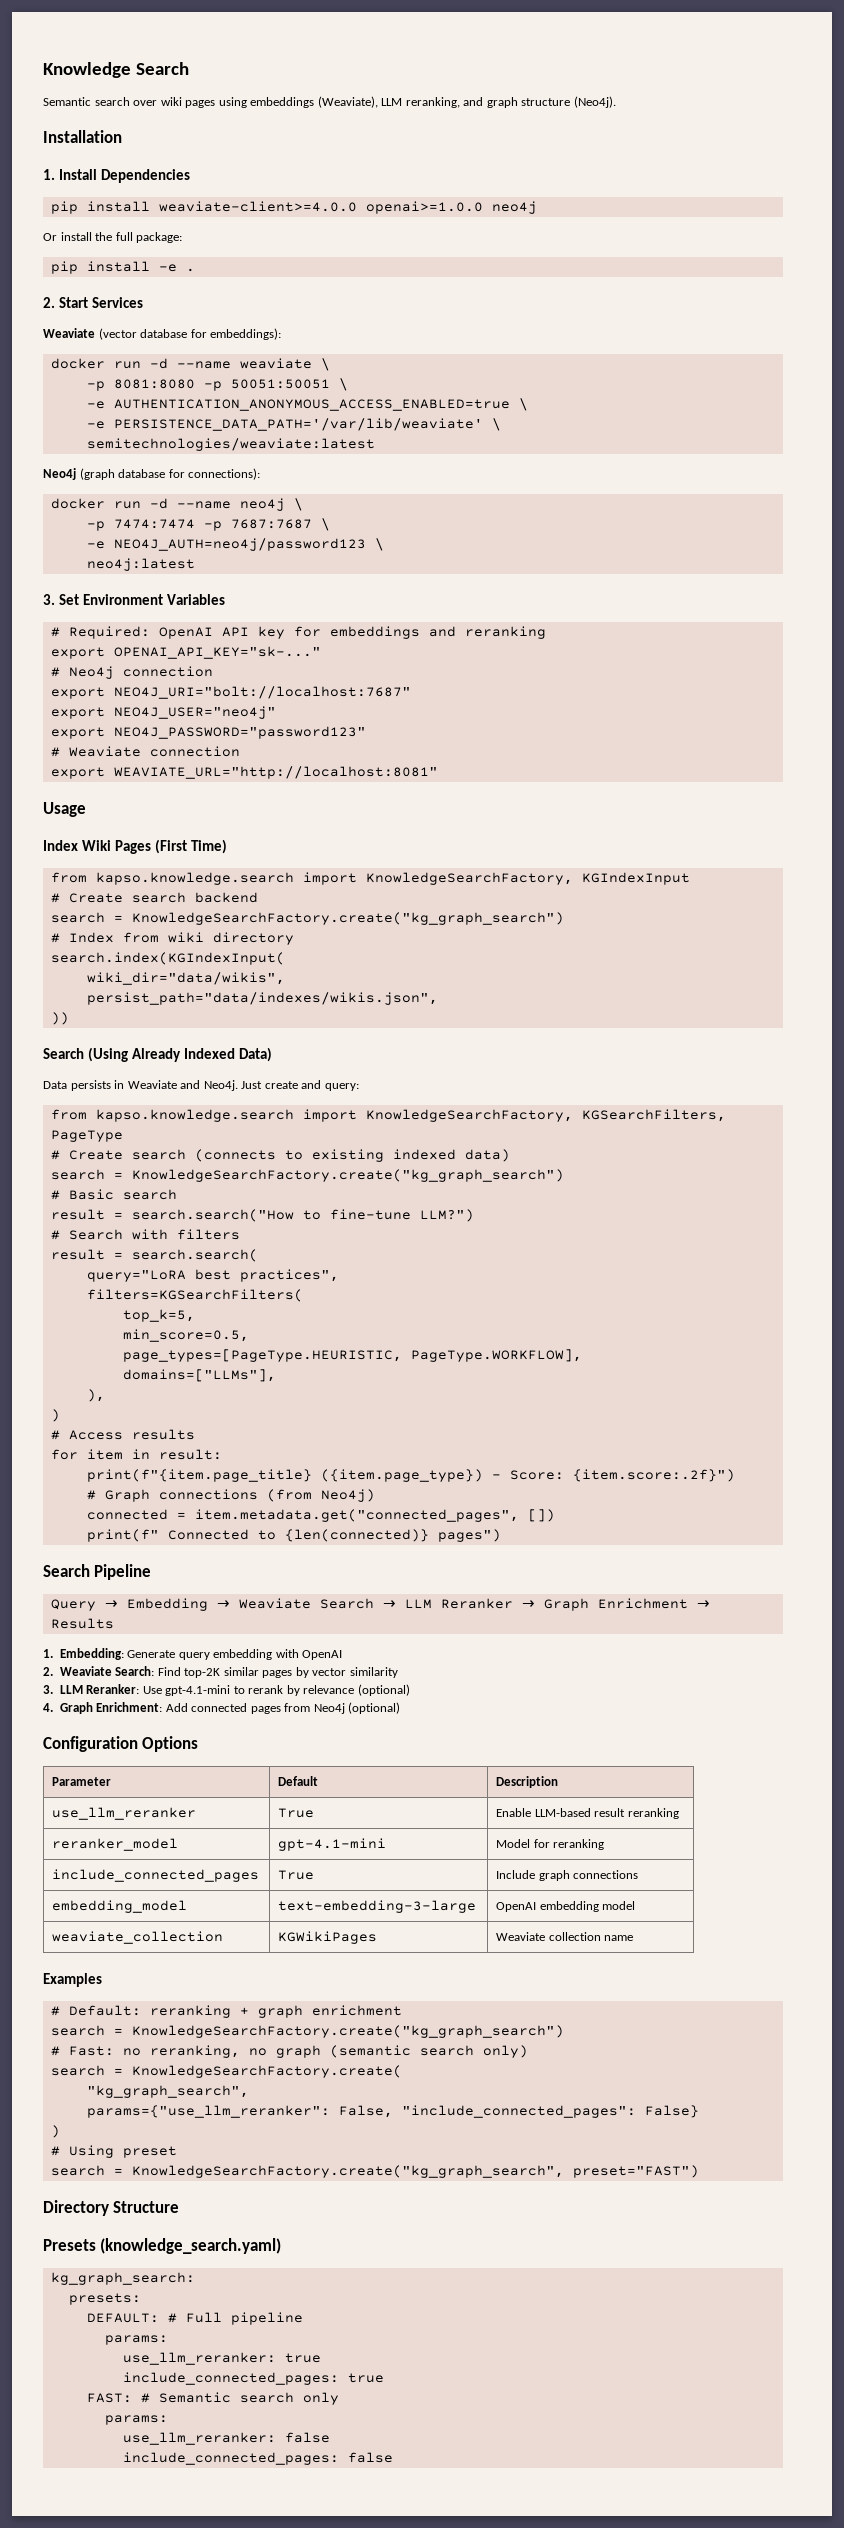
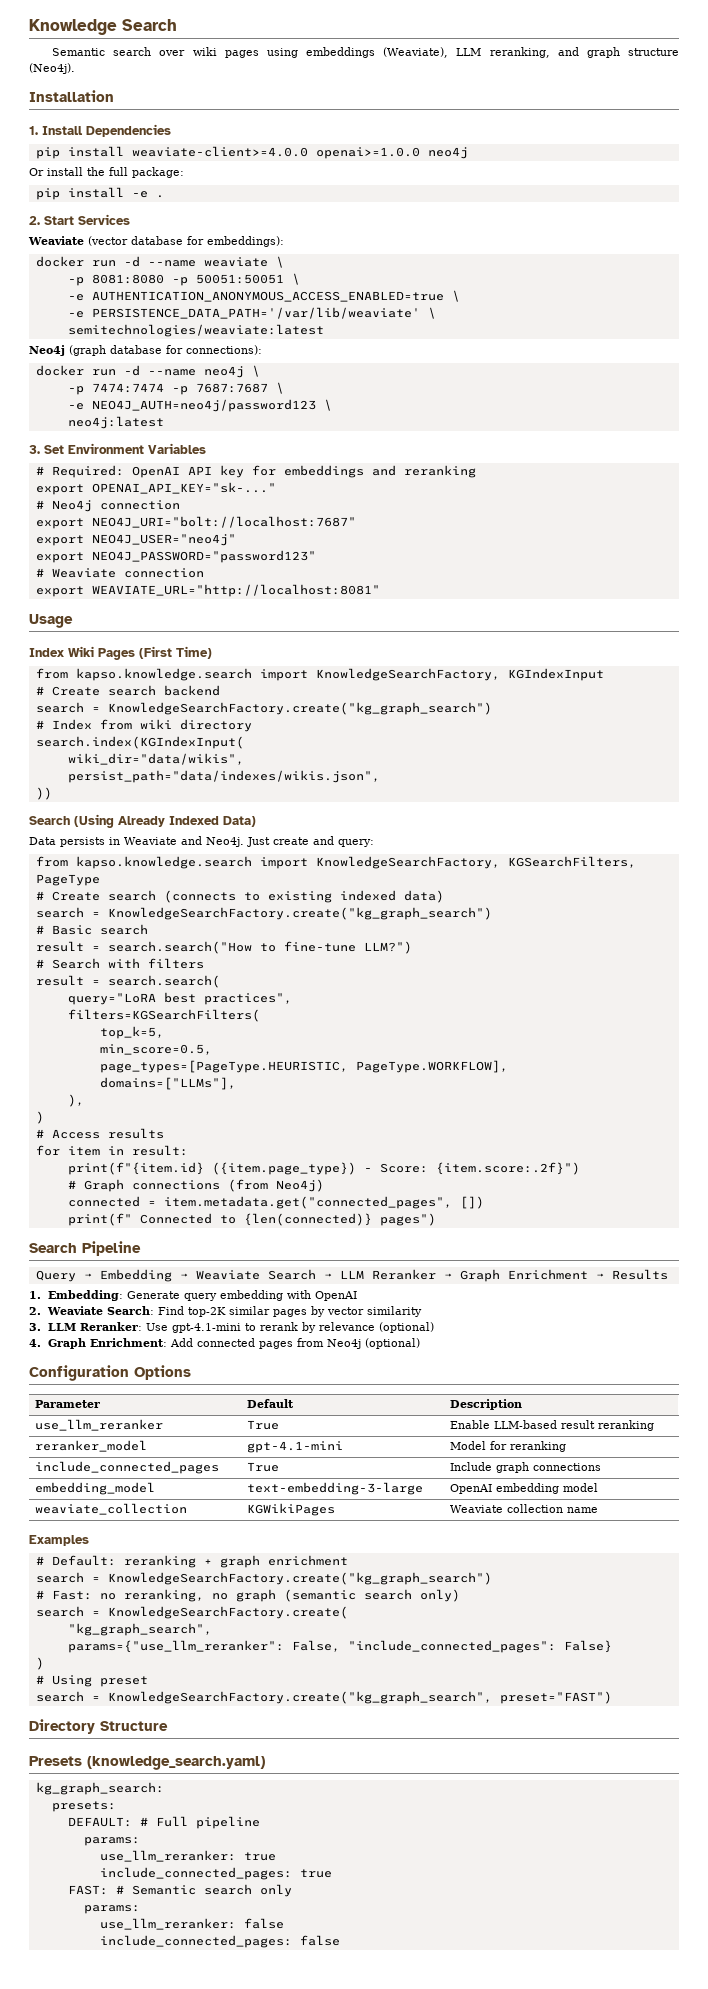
[86,1469,312,1482] print(f"{item.page_title} -> [67,1162,204,1175] print(f"{item.id}

